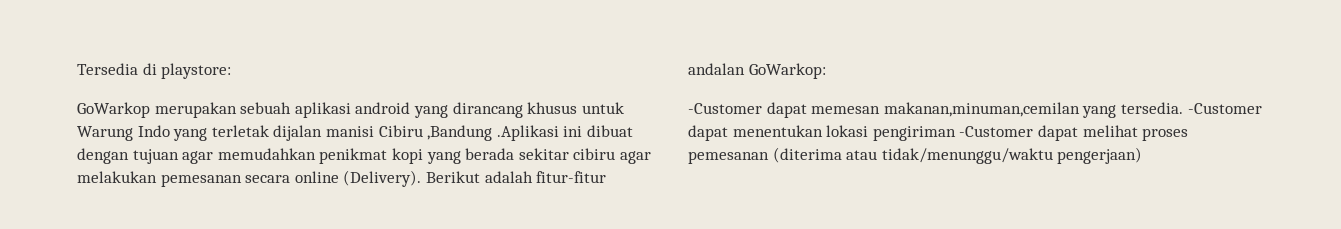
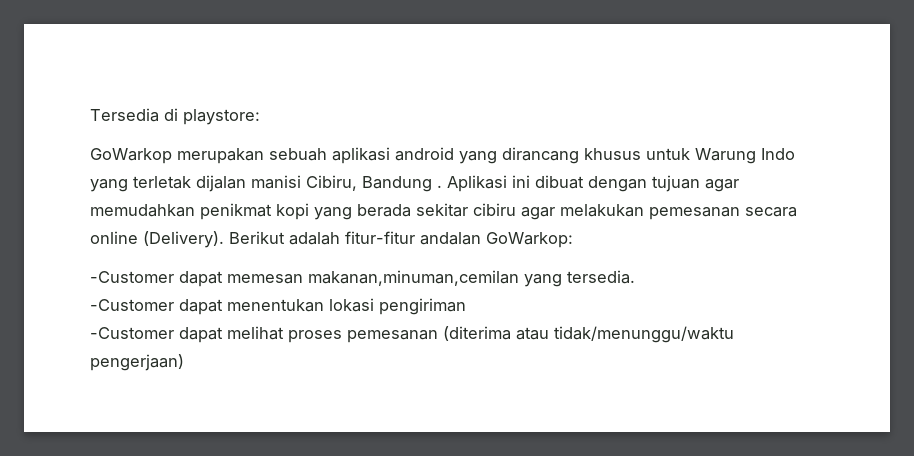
[378,125,559,141] Cibiru ,Bandung .Aplikasi -> [306,175,507,192] Cibiru, Bandung . Aplikasi
(1183, 108) none -> (635, 277) //
(956, 133) none -> (466, 306) //

